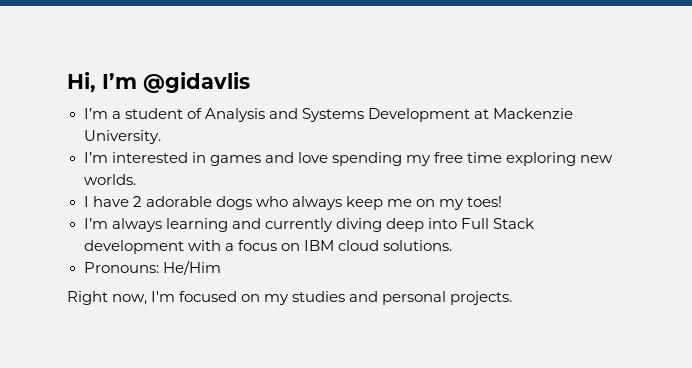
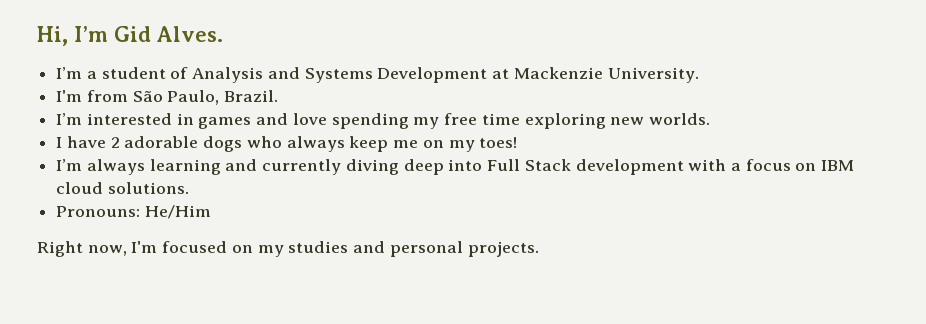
[143,72,250,93] @gidavlis -> [114,26,223,42] Gid Alves.
(161, 137) none -> [56,90,279,105] // I'm from São Paulo, Brazil.

